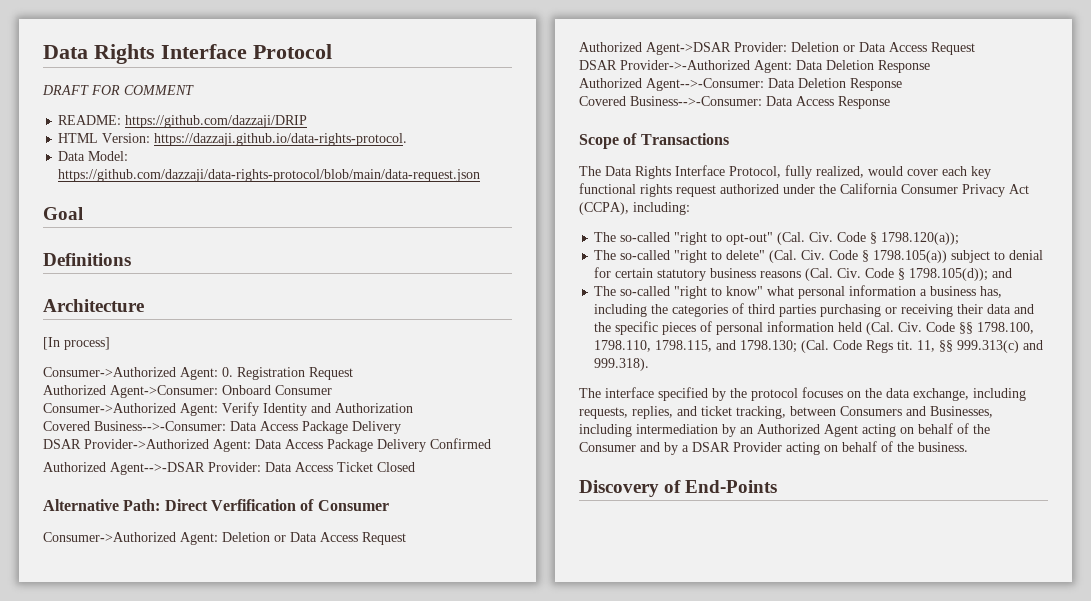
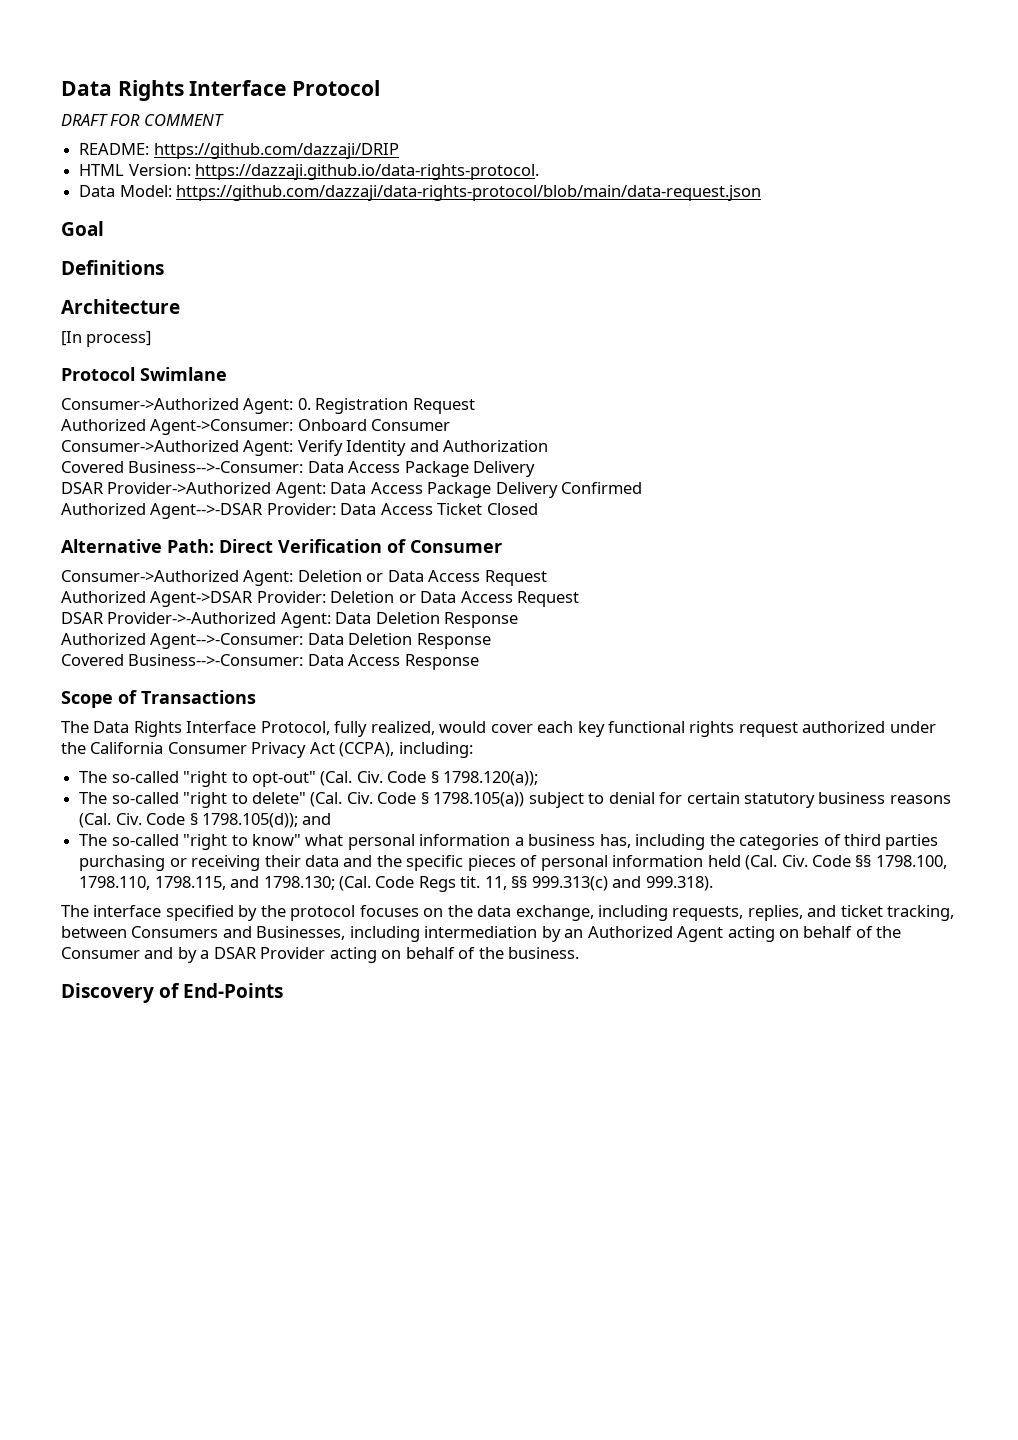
(110, 343) none -> [61,367,227,381] // Protocol Swimlane
[210,499,296,511] Verfification -> [278,539,382,553] Verification

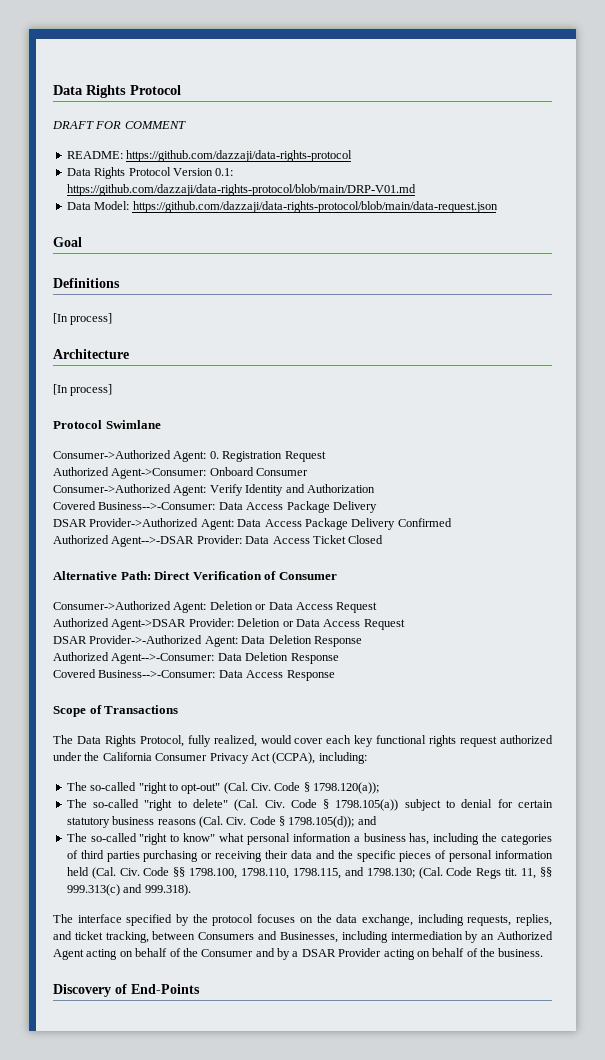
[61,80,287,101] Data Rights Interface -> [53,85,126,98] Data Rights
[153,143,399,159] [79,164,540,180] https://github.com/dazzaji/DRIP // HTML Version: https://dazzaji.github.io/data-rights-protocol. -> [126,150,353,162] [66,167,234,179] [66,184,416,196] https://github.com/dazzaji/data-rights-protocol // Data Rights Protocol Version 0.1: https://github.com/dazzaji/data-rights-protocol/blob/main/DRP-V01.md
(164, 267) none -> [53,313,113,325] // [In process]
[186,721,257,733] Interface -> (136, 741) none

